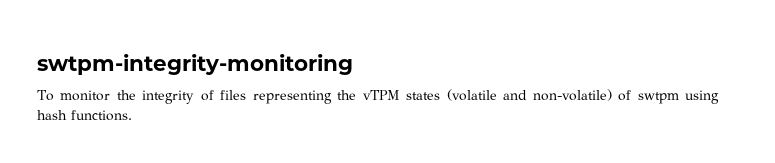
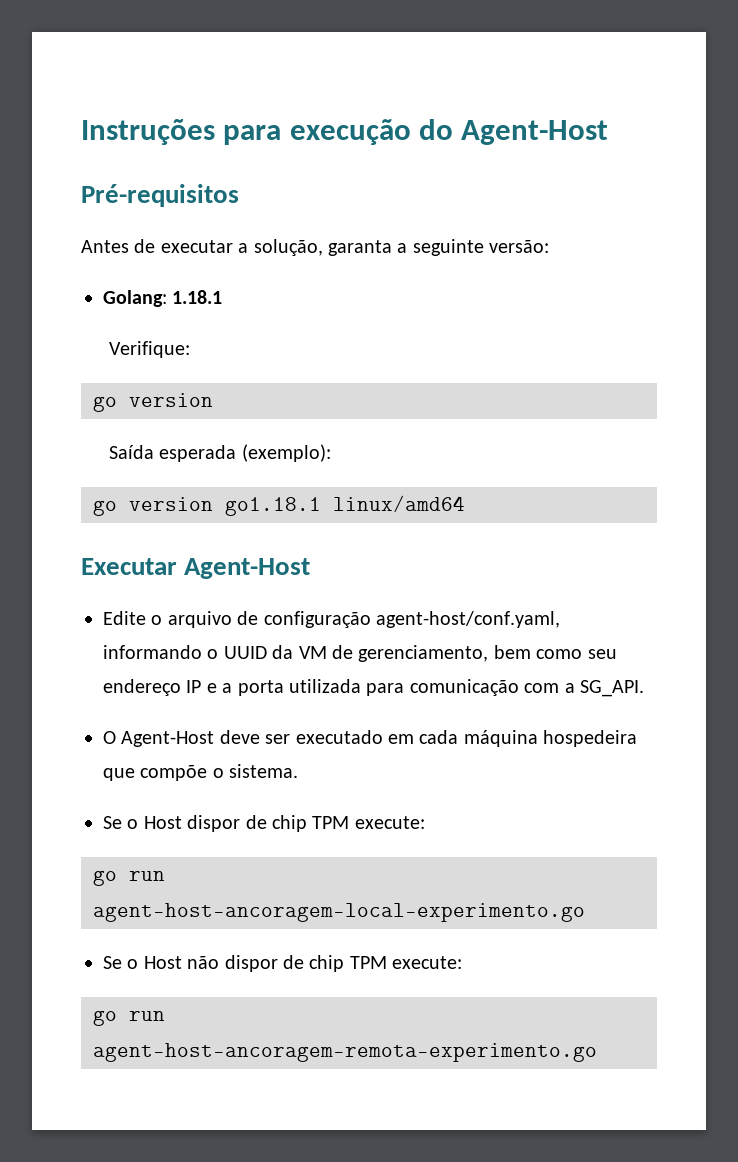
[37,54,353,75] [37,89,720,104] [37,110,132,121] swtpm-integrity-monitoring // To monitor the integrity of files representing the vTPM states (volatile and non-volatile) of swtpm using hash functions. -> [81,119,609,145] [81,184,239,207] [81,239,550,256] [103,290,223,307] [108,341,190,358] [93,393,213,412] [108,444,331,462] [93,495,465,516] [81,558,311,579] [103,611,560,628] [103,645,617,662] [103,679,644,697] [103,730,638,747] [103,764,299,781] [103,815,425,832] [93,870,165,886] [93,903,585,922] [103,955,463,972] [93,1010,165,1026] [93,1043,597,1062] Instruções para execução do Agent-Host // Pré-requisitos // Antes de executar a solução, garanta a seguinte versão: // Golang: 1.18.1 // Verifique: // go version // Saída esperada (exemplo): // go version go1.18.1 linux/amd64 // Executar Agent-Host // Edite o arquivo de configuração agent-host/conf.yaml, informando o UUID da VM de gerenciamento, bem como seu endereço IP e a porta utilizada para comunicação com a SG_API. // O Agent-Host deve ser executado em cada máquina hospedeira que compõe o sistema. // Se o Host dispor de chip TPM execute: // go run agent-host-ancoragem-local-experimento.go // Se o Host não dispor de chip TPM execute: // go run agent-host-ancoragem-remota-experimento.go

